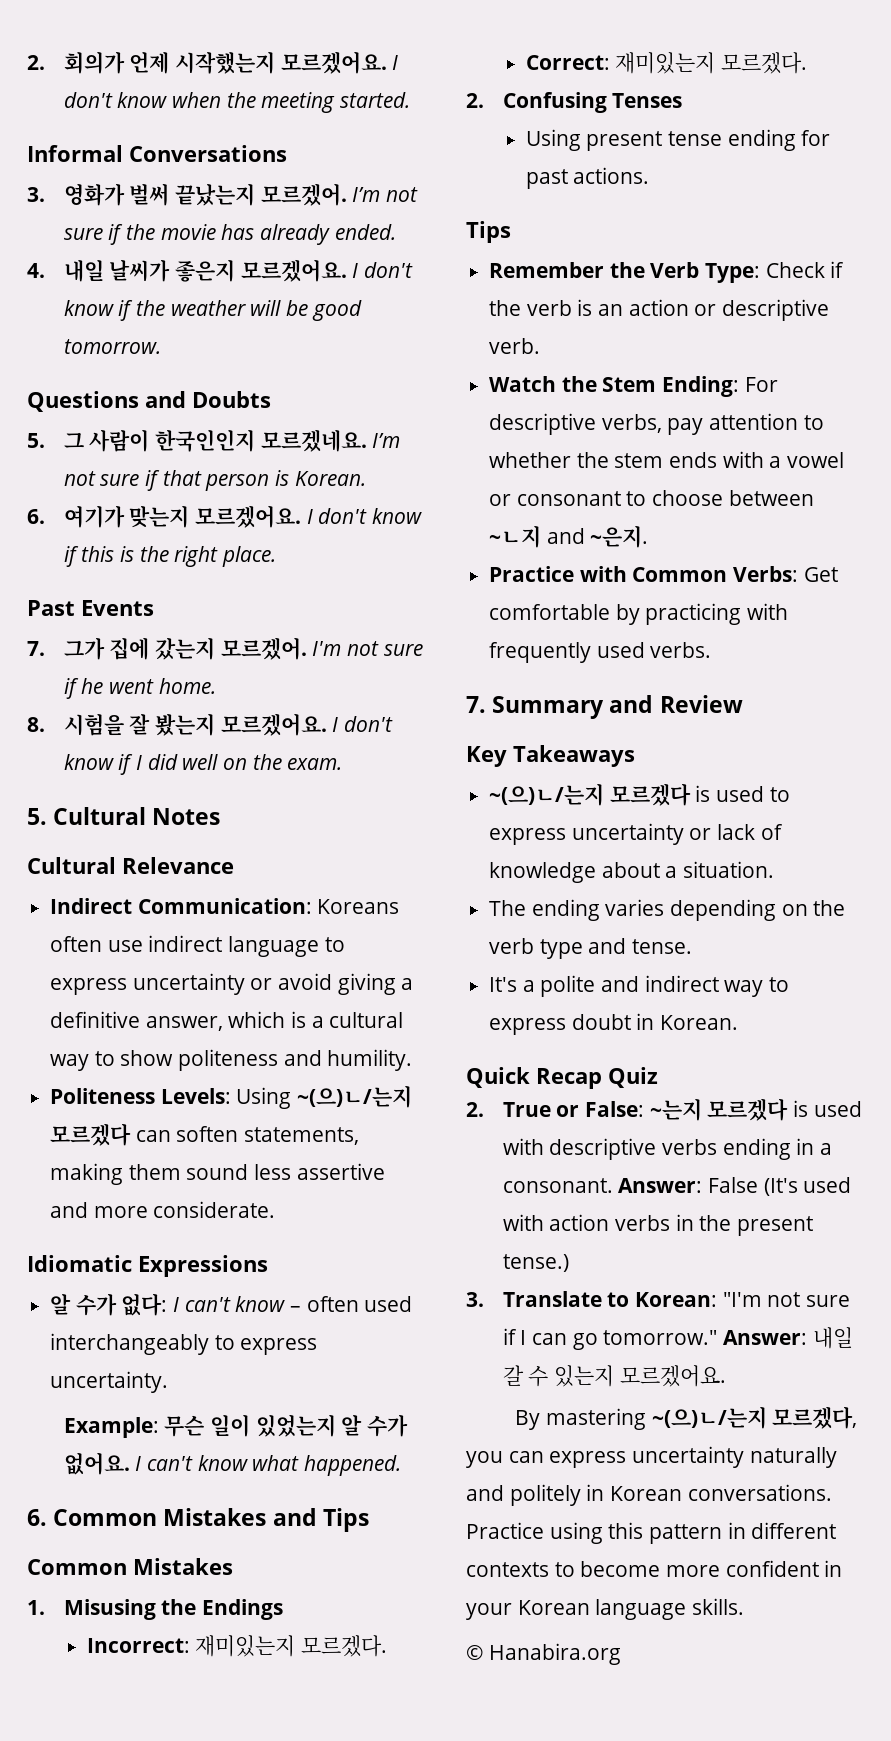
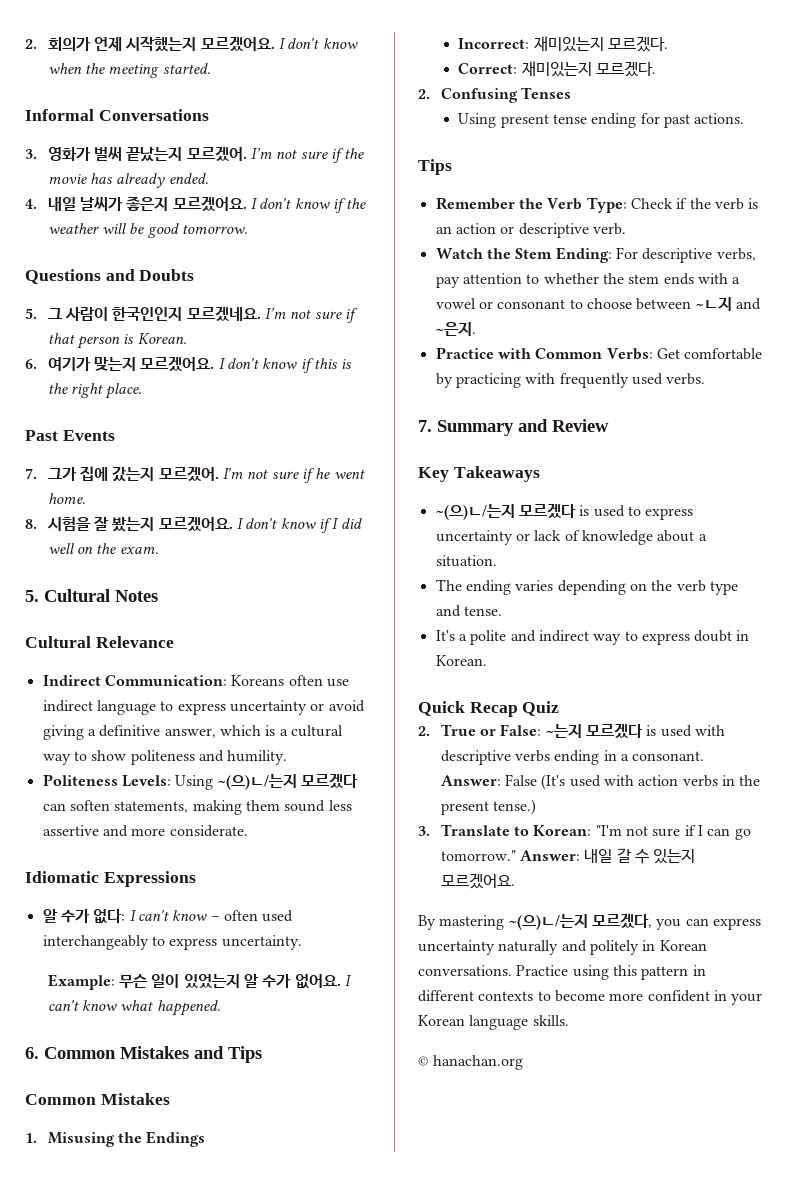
[488,1643,621,1665] Hanabira.org -> [433,1055,524,1070] hanachan.org

